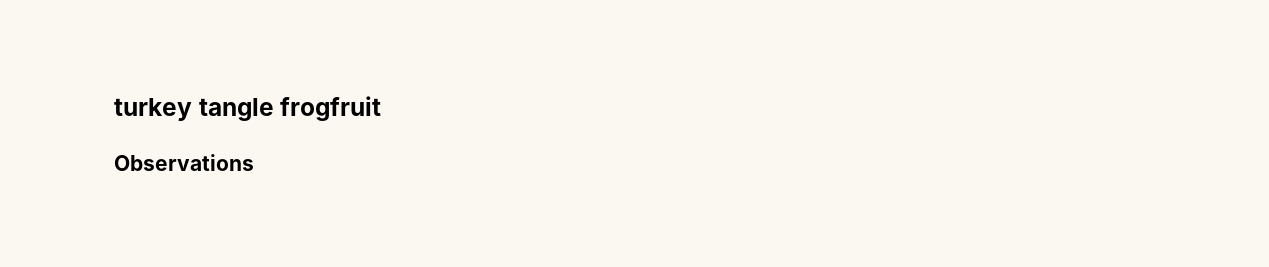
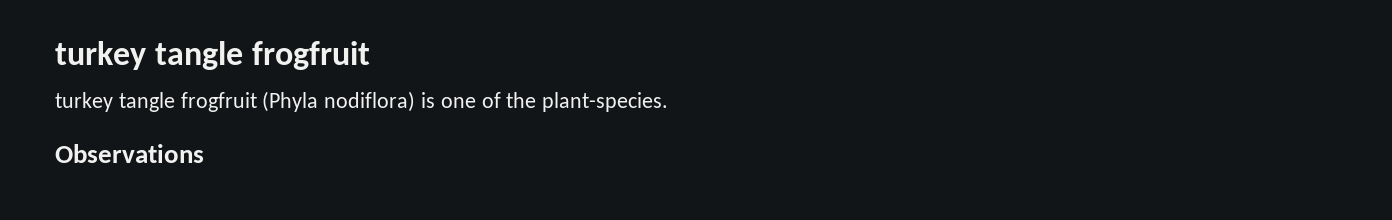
[114,96,382,121] turkey tangle frogfruit -> [55,41,371,70] [55,91,669,112] turkey tangle frogfruit // turkey tangle frogfruit (Phyla nodiflora) is one of the plant-species.

